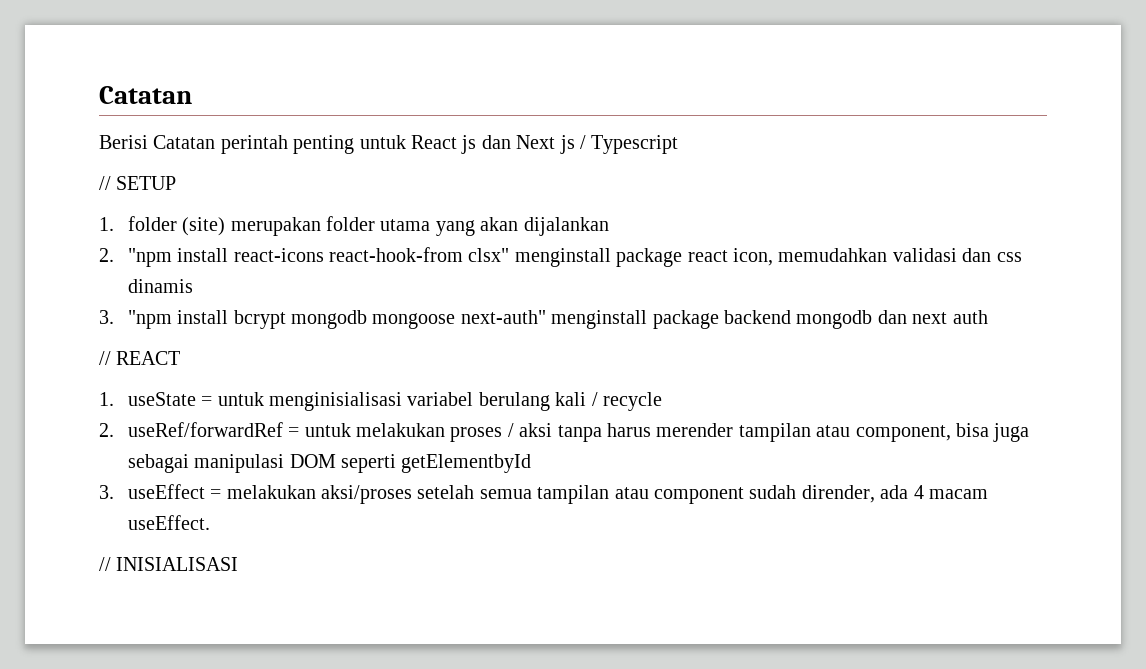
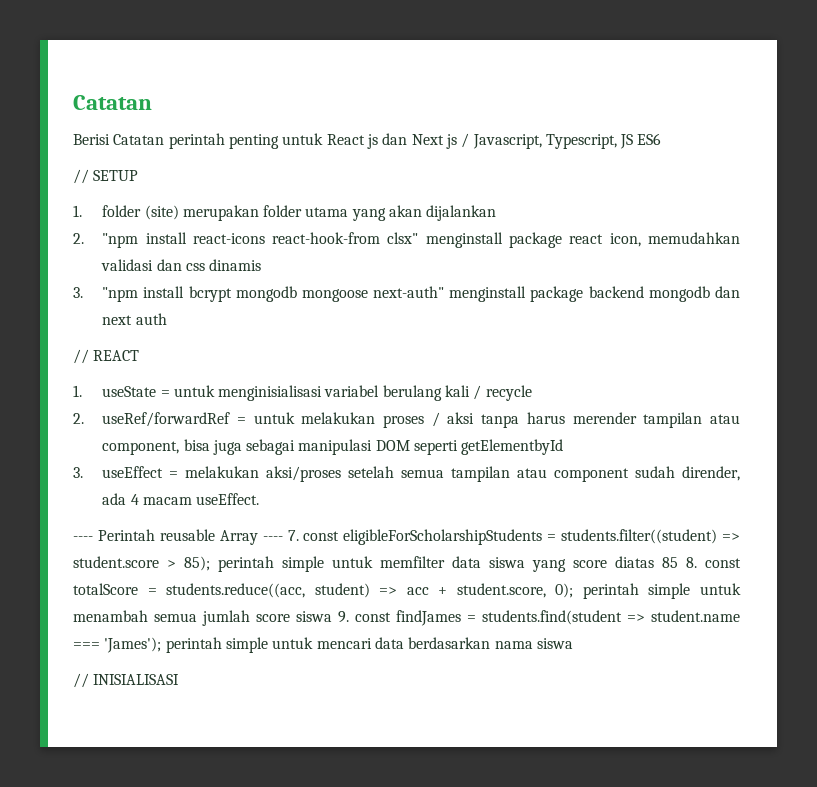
[591,135,679,154] Typescript -> [472,133,662,149] Javascript, Typescript, JS ES6
(210, 522) none -> [73,529,740,545] [73,556,741,572] [73,583,741,599] [73,610,740,626] [73,637,573,653] // ---- Perintah reusable Array ---- 7. const eligibleForScholarshipStudents = students.filter((student) => student.score > 85); perintah simple untuk memfilter data siswa yang score diatas 85 8. const totalScore = students.reduce((acc, student) => acc + student.score, 0); perintah simple untuk menambah semua jumlah score siswa 9. const findJames = students.find(student => student.name === 'James'); perintah simple untuk mencari data berdasarkan nama siswa

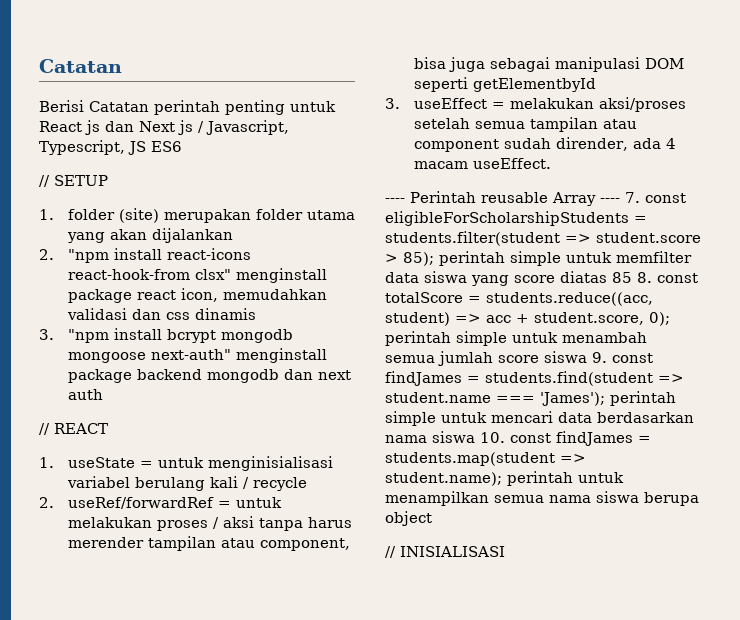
[561,529,718,544] students.filter((student) -> [385,231,560,246] students.filter(student
(573, 643) none -> [480,431,651,446] [385,452,586,466] [385,471,624,486] [385,491,699,506] [385,511,432,526] 10. const findJames = students.map(student => student.name); perintah untuk menampilkan semua nama siswa berupa object

